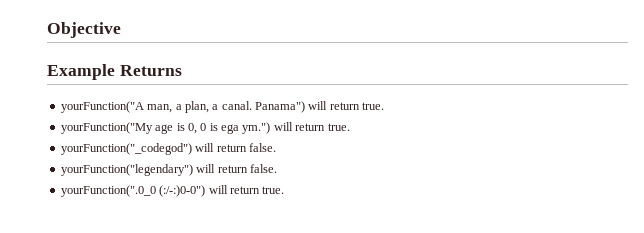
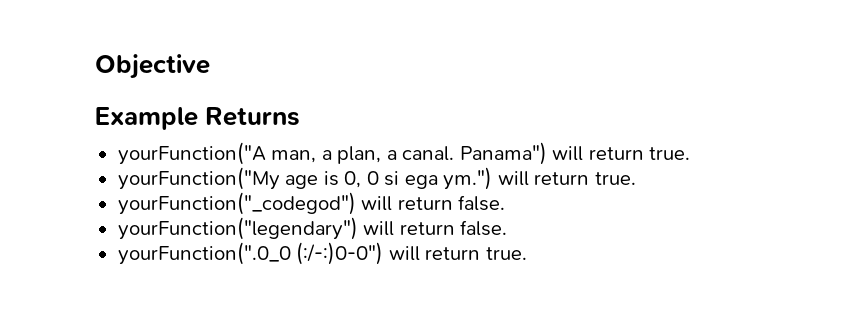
[209,123,218,131] is -> [384,171,400,186] si

